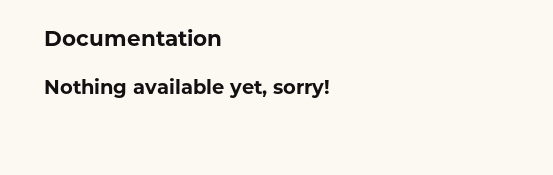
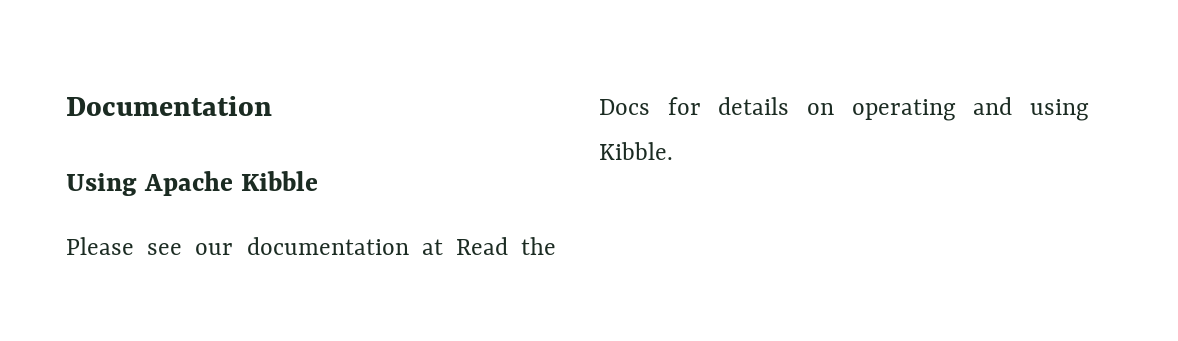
[44,78,330,98] Nothing available yet, sorry! -> [66,171,318,196] [66,237,556,255] [599,97,1089,121] [599,142,673,160] Using Apache Kibble // Please see our documentation at Read the Docs for details on operating and using Kibble.

